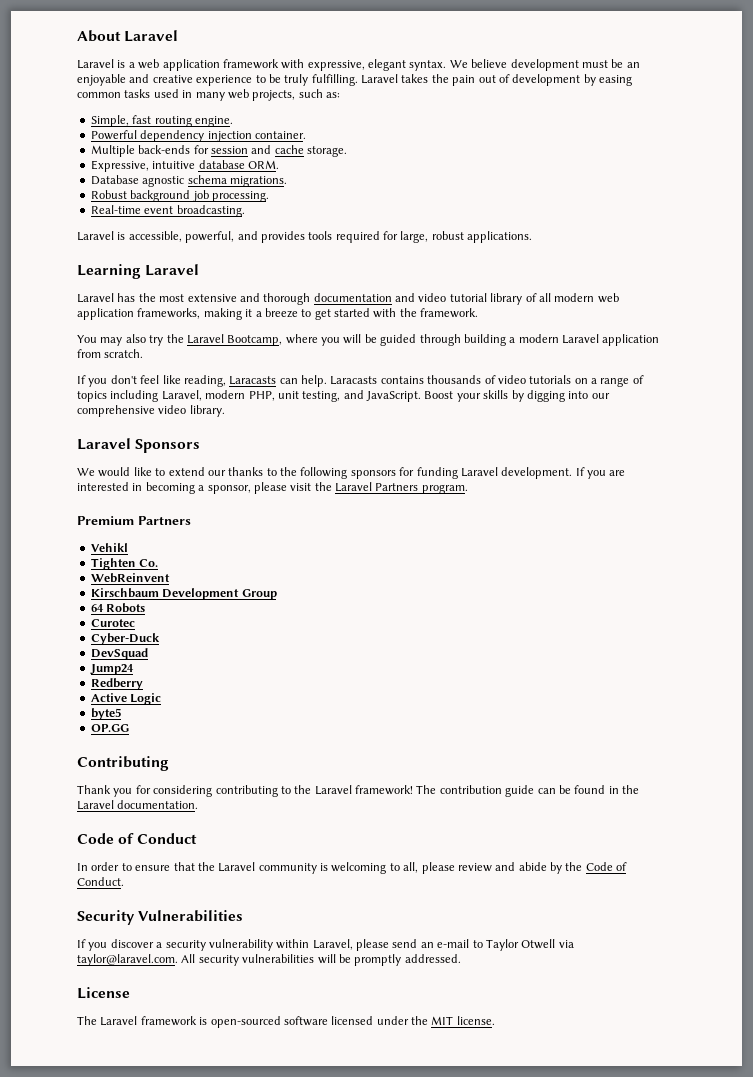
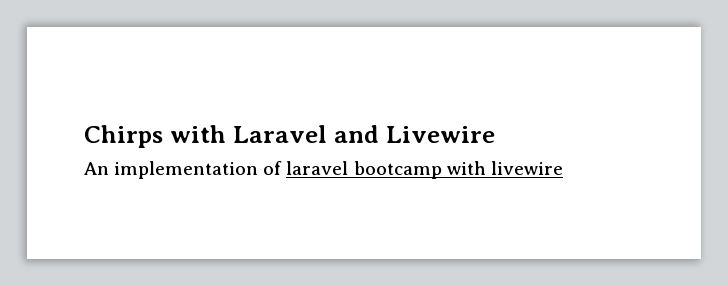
[77,30,179,42] [77,59,640,71] [77,74,632,86] [77,89,340,101] [90,115,233,127] [90,130,306,142] [90,145,347,157] [90,160,279,172] [90,175,287,187] [90,190,269,202] [90,205,245,217] [77,231,533,243] [77,264,200,279] [77,293,619,305] [77,308,479,320] [77,334,660,346] [77,349,144,358] [77,375,644,387] [77,390,610,402] [77,405,225,417] [77,438,201,453] [77,467,626,479] [77,482,468,494] [77,516,191,525] [90,543,128,552] [90,558,159,570] [90,573,170,583] [90,588,277,600] [90,603,146,613] [90,619,135,627] [90,633,160,645] [90,648,148,660] [89,664,134,675] [90,678,143,690] [90,693,162,705] [90,708,121,720] [90,724,129,732] [77,756,169,771] [77,785,639,797] [77,800,199,810] [77,833,198,844] [77,862,628,874] [77,877,124,886] [77,910,244,925] [77,939,574,951] [77,954,461,966] [77,987,130,999] [77,1016,495,1028] About Laravel // Laravel is a web application framework with expressive, elegant syntax. We believe development must be an enjoyable and creative experience to be truly fulfilling. Laravel takes the pain out of development by easing common tasks used in many web projects, such as: // Simple, fast routing engine. // Powerful dependency injection container. // Multiple back-ends for session and cache storage. // Expressive, intuitive database ORM. // Database agnostic schema migrations. // Robust background job processing. // Real-time event broadcasting. // Laravel is accessible, powerful, and provides tools required for large, robust applications. // Learning Laravel // Laravel has the most extensive and thorough documentation and video tutorial library of all modern web application frameworks, making it a breeze to get started with the framework. // You may also try the Laravel Bootcamp, where you will be guided through building a modern Laravel application from scratch. // If you don't feel like reading, Laracasts can help. Laracasts contains thousands of video tutorials on a range of topics including Laravel, modern PHP, unit testing, and JavaScript. Boost your skills by digging into our comprehensive video library. // Laravel Sponsors // We would like to extend our thanks to the following sponsors for funding Laravel development. If you are interested in becoming a sponsor, please visit the Laravel Partners program. // Premium Partners // Vehikl // Tighten Co. // WebReinvent // Kirschbaum Development Group // 64 Robots // Curotec // Cyber-Duck // DevSquad // Jump24 // Redberry // Active Logic // byte5 // OP.GG // Contributing // Thank you for considering contributing to the Laravel framework! The contribution guide can be found in the Laravel documentation. // Code of Conduct // In order to ensure that the Laravel community is welcoming to all, please review and abide by the Code of Conduct. // Security Vulnerabilities // If you discover a security vulnerability within Laravel, please send an e-mail to Taylor Otwell via taylor@laravel.com. All security vulnerabilities will be promptly addressed. // License // The Laravel framework is open-sourced software licensed under the MIT license. -> [84,125,495,148] [84,161,563,179] Chirps with Laravel and Livewire // An implementation of laravel bootcamp with livewire

